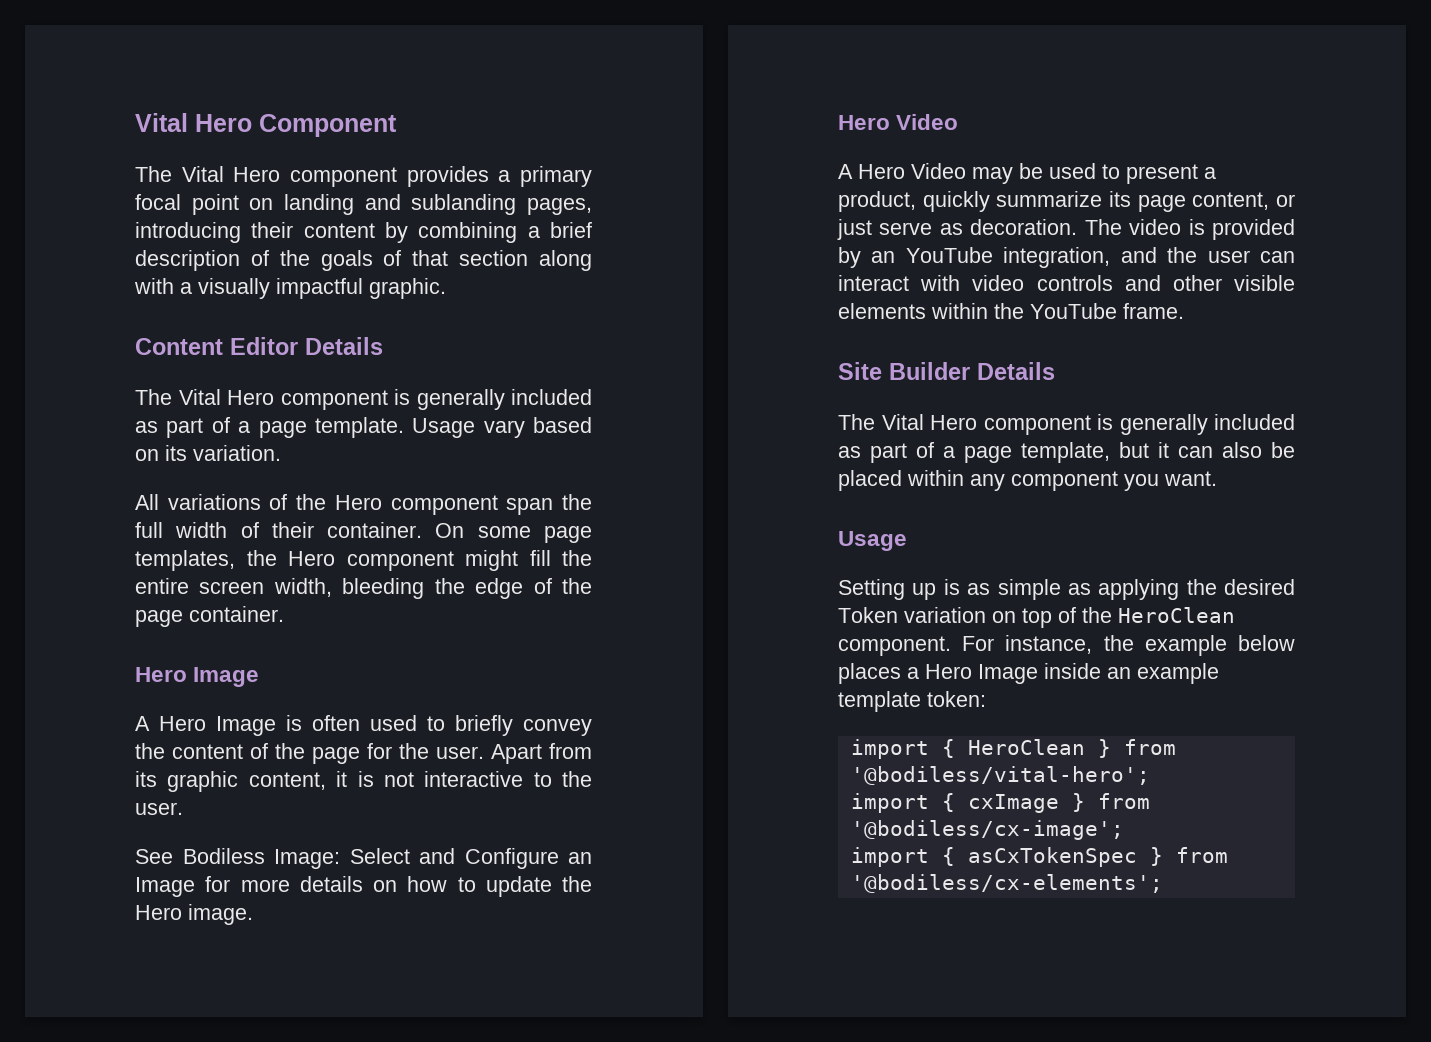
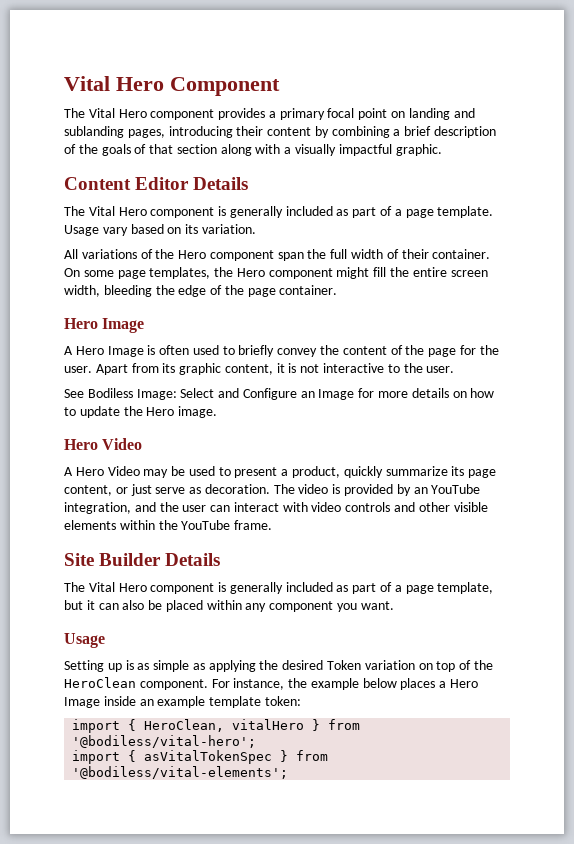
[967,739,1085,755] HeroClean -> [144,719,305,732] HeroClean, vitalHero
[967,793,1150,813] [850,820,1124,840] [850,847,1228,867] [850,874,1163,893] cxImage } from '@bodiless/cx-image'; // import { asCxTokenSpec } from '@bodiless/cx-elements'; -> [144,750,329,764] [72,766,289,779] asVitalTokenSpec } from '@bodiless/vital-elements';

